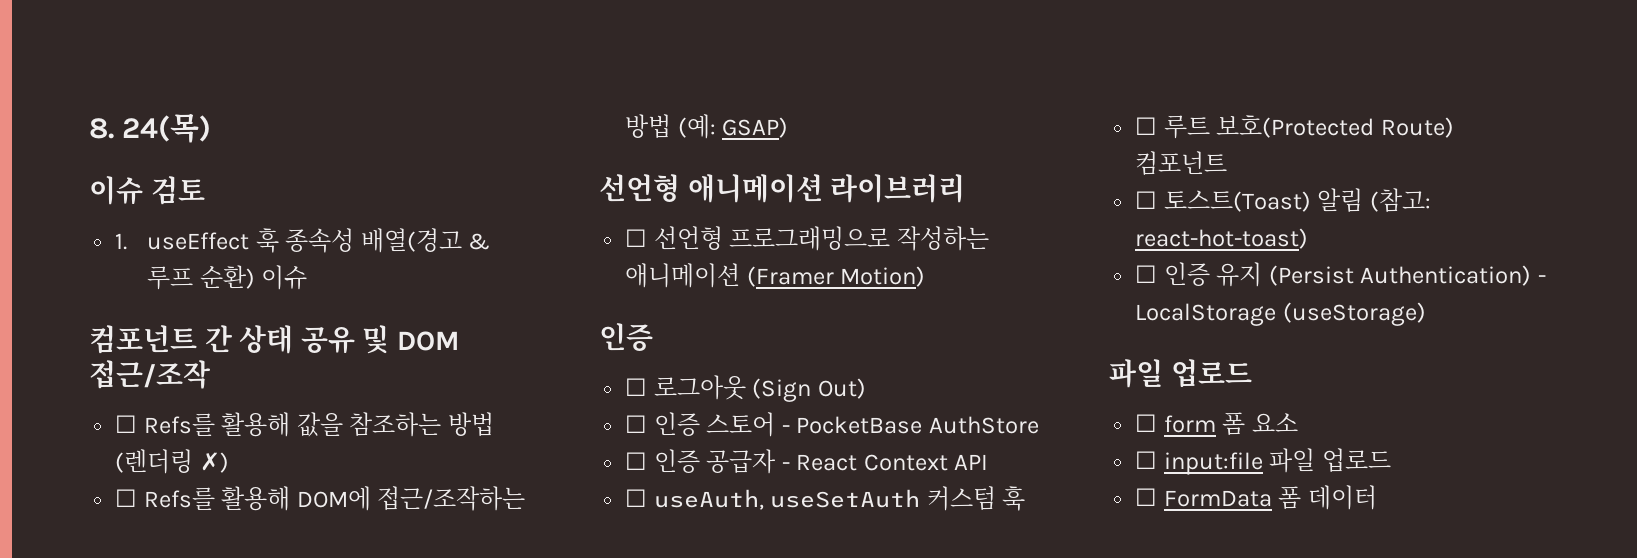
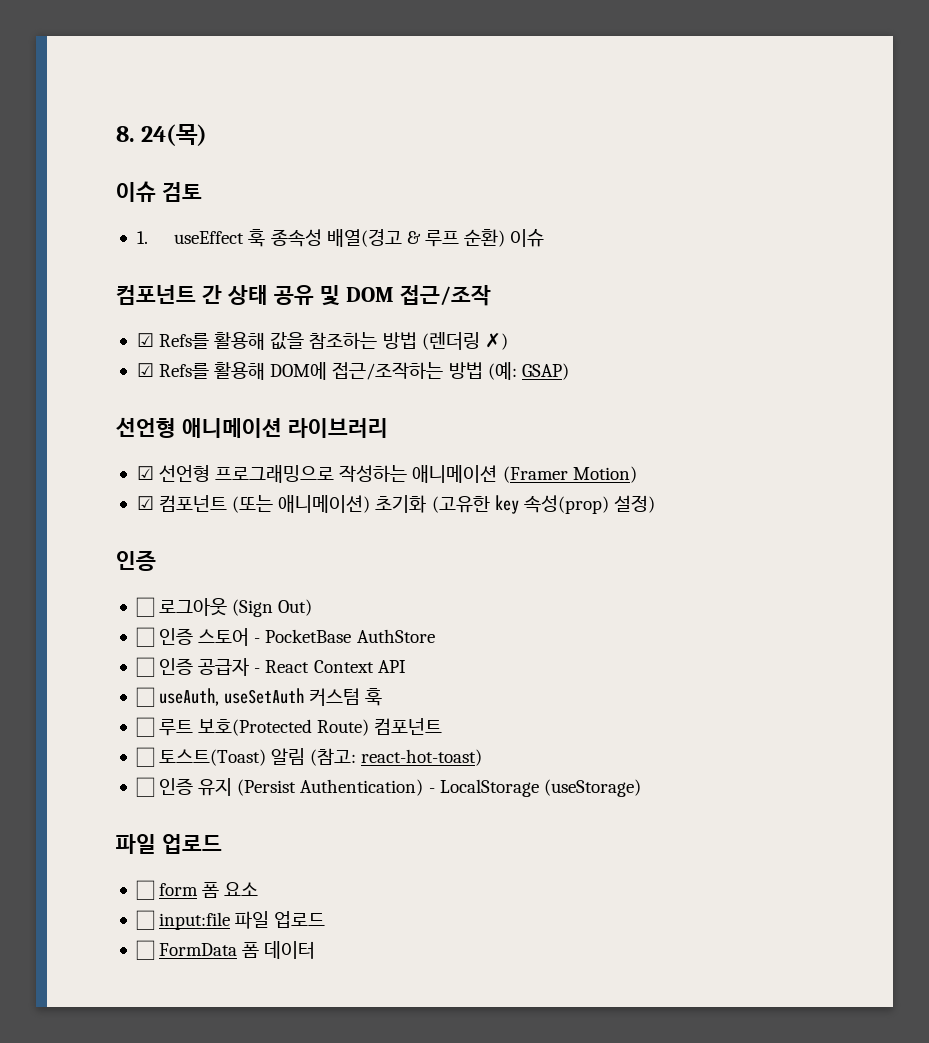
[115,415,138,433] ☐ -> [136,333,154,347] ☑
[115,489,138,507] ☐ -> [136,363,154,377] ☑
[625,229,648,247] ☐ -> [136,466,154,480] ☑
(926, 276) none -> [136,495,655,514] // ☑ 컴포넌트 (또는 애니메이션) 초기화 (고유한 key 속성(prop) 설정)

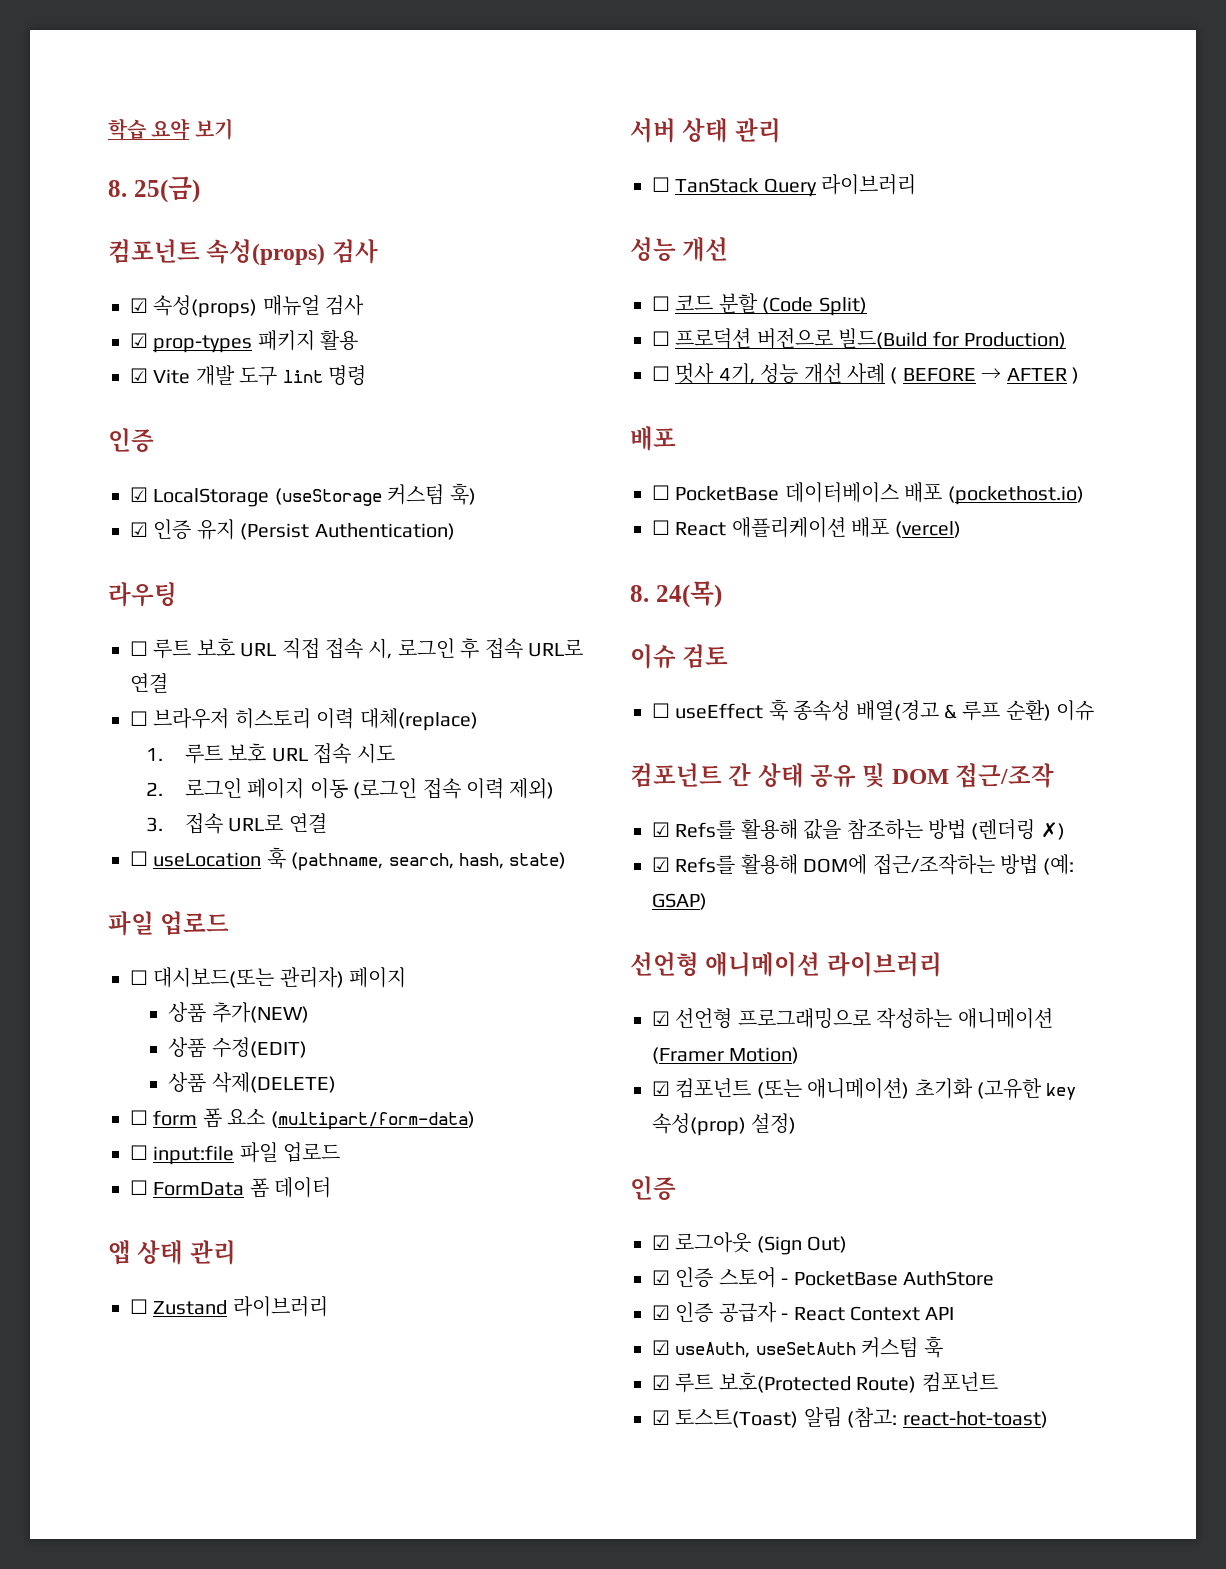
(116, 134) none -> [108,118,233,140] [108,176,200,203] [108,239,378,265] [130,295,365,318] [130,330,359,353] [130,365,366,386] [108,428,154,453] [130,483,476,507] [130,519,455,540] [108,582,177,607] [130,638,583,659] [130,673,168,693] [130,708,478,731] [146,743,395,764] [146,778,555,799] [146,813,327,834] [130,847,567,871] [108,911,230,936] [130,967,407,988] [168,1002,309,1023] [168,1037,307,1058] [168,1072,336,1093] [130,1108,475,1130] [130,1142,341,1165] [130,1177,332,1198] [108,1240,236,1265] [130,1296,328,1317] [630,118,781,143] [652,174,917,197] [630,237,729,262] [652,293,867,316] [652,328,1066,349] [652,363,1079,384] [630,426,676,451] [652,482,1084,505] [652,517,961,538] 학습 요약 보기 // 8. 25(금) // 컴포넌트 속성(props) 검사 // ☑ 속성(props) 매뉴얼 검사 // ☑ prop-types 패키지 활용 // ☑ Vite 개발 도구 lint 명령 // 인증 // ☑ LocalStorage (useStorage 커스텀 훅) // ☑ 인증 유지 (Persist Authentication) // 라우팅 // ☐ 루트 보호 URL 직접 접속 시, 로그인 후 접속 URL로 연결 // ☐ 브라우저 히스토리 이력 대체(replace) // 1. 루트 보호 URL 접속 시도 // 2. 로그인 페이지 이동 (로그인 접속 이력 제외) // 3. 접속 URL로 연결 // ☐ useLocation 훅 (pathname, search, hash, state) // 파일 업로드 // ☐ 대시보드(또는 관리자) 페이지 // 상품 추가(NEW) // 상품 수정(EDIT) // 상품 삭제(DELETE) // ☐ form 폼 요소 (multipart/form-data) // ☐ input:file 파일 업로드 // ☐ FormData 폼 데이터 // 앱 상태 관리 // ☐ Zustand 라이브러리 // 서버 상태 관리 // ☐ TanStack Query 라이브러리 // 성능 개선 // ☐ 코드 분할 (Code Split) // ☐ 프로덕션 버전으로 빌드(Build for Production) // ☐ 멋사 4기, 성능 개선 사례 ( BEFORE → AFTER ) // 배포 // ☐ PocketBase 데이터베이스 배포 (pockethost.io) // ☐ React 애플리케이션 배포 (vercel) //
[136,231,148,244] 1. -> [652,703,670,718] ☐
[135,597,155,617] ☐ -> [652,1235,670,1250] ☑
[135,627,155,647] ☐ -> [652,1270,670,1285] ☑
[135,657,155,677] ☐ -> [652,1305,670,1320] ☑
[135,687,155,707] ☐ -> [652,1340,670,1355] ☑
[135,717,155,737] ☐ -> [652,1375,670,1390] ☑
[135,747,155,767] ☐ -> [652,1410,670,1425] ☑
[135,777,641,797] [116,834,222,854] [135,880,259,900] [135,910,326,930] [135,940,316,960] // ☐ 인증 유지 (Persist Authentication) - LocalStorage (useStorage) // 파일 업로드 // ☐ form 폼 요소 // ☐ input:file 파일 업로드 // ☐ FormData 폼 데이터 -> (1048, 1419) none

